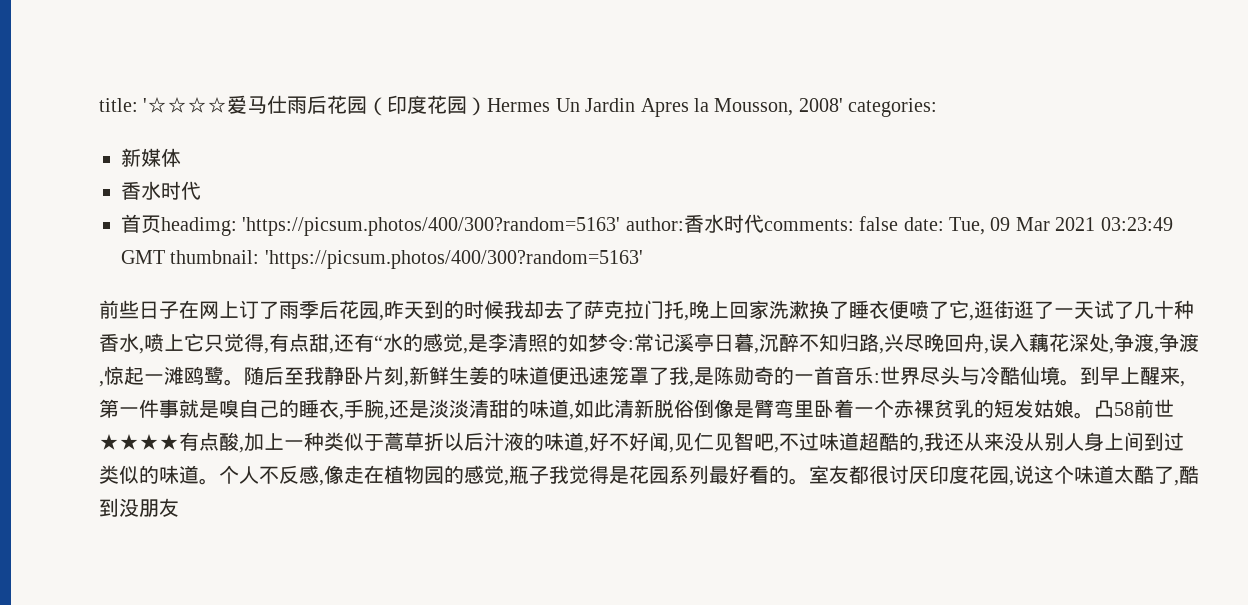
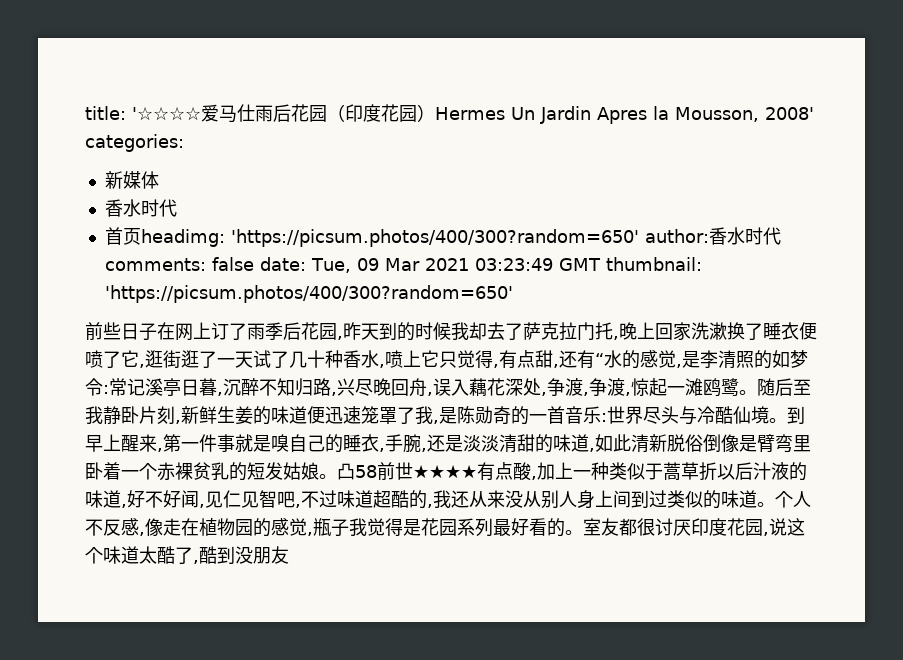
[242,217,621,236] 'https://picsum.photos/400/300?random=5163' -> [230,229,639,247] 'https://picsum.photos/400/300?random=650'
[264,250,643,269] 'https://picsum.photos/400/300?random=5163' -> [104,285,513,303] 'https://picsum.photos/400/300?random=650'

